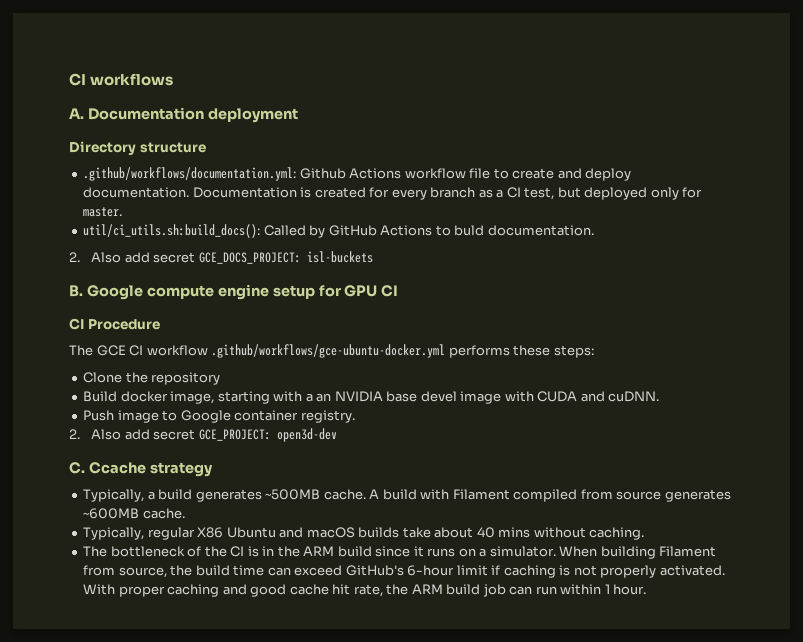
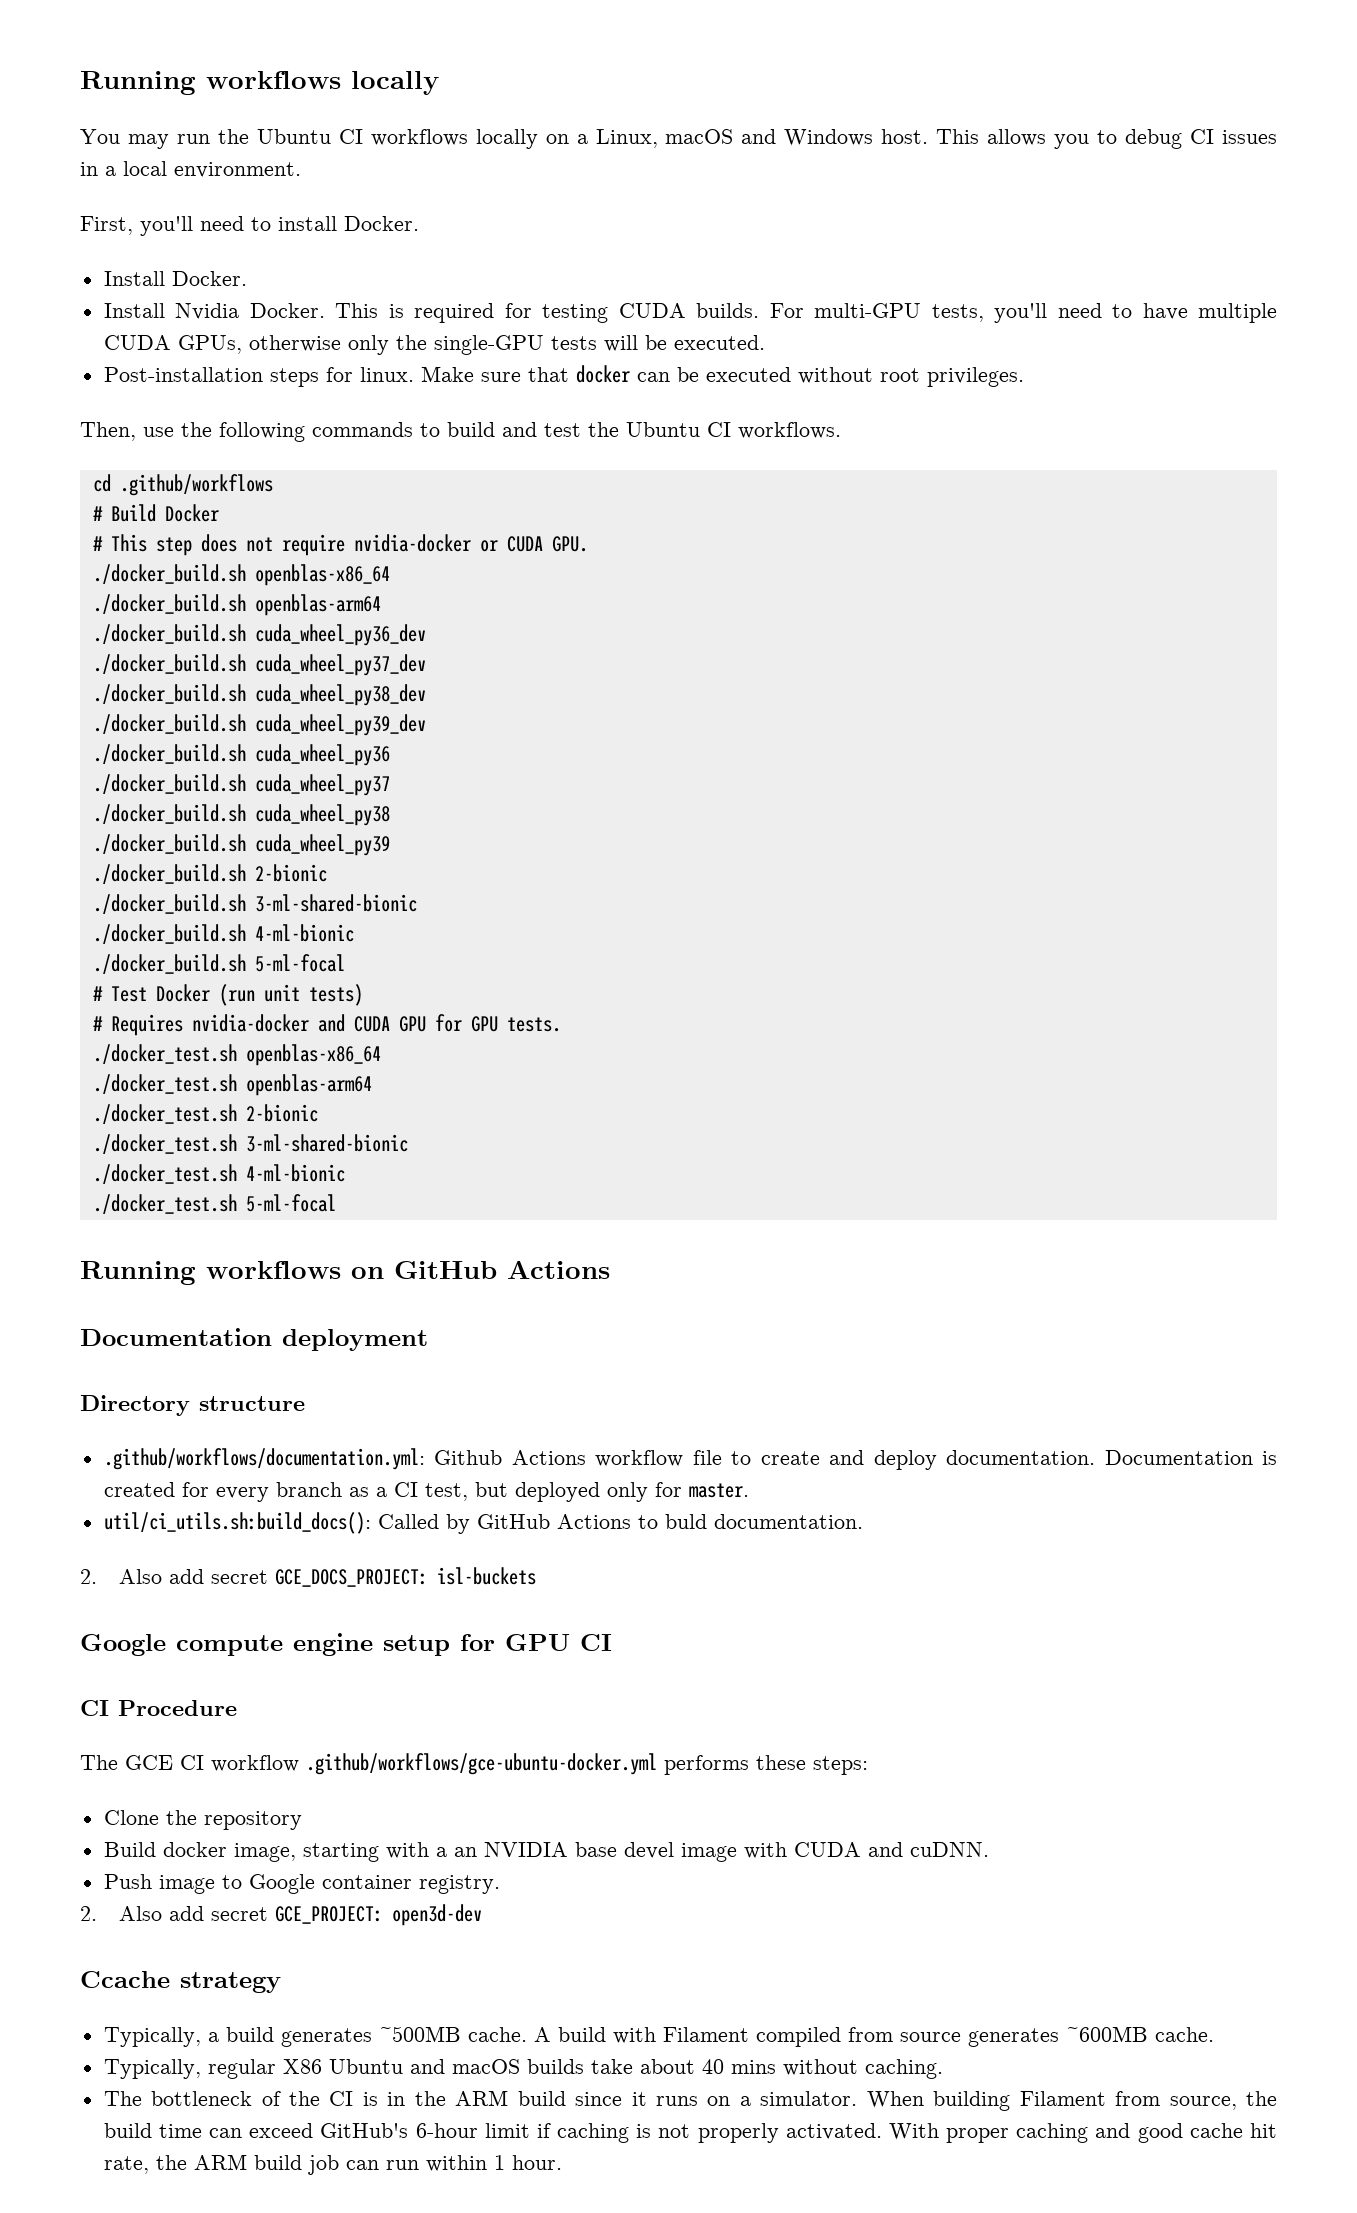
[69,73,174,86] [69,108,84,119] CI workflows // A. -> [80,71,439,95] [80,129,1278,149] [80,161,301,178] [80,216,419,236] [103,271,247,286] [103,303,1277,323] [103,335,765,355] [103,365,1024,387] [80,422,841,442] [92,474,273,496] [92,504,219,522] [92,534,588,556] [92,564,390,586] [92,594,381,616] [92,624,426,646] [92,654,426,676] [92,684,426,706] [92,714,426,736] [92,744,390,766] [92,774,390,796] [92,804,390,826] [92,834,390,856] [92,864,327,884] [92,894,417,914] [92,924,354,944] [92,954,345,974] [92,984,363,1006] [92,1014,561,1036] [92,1044,381,1066] [92,1074,372,1096] [92,1104,318,1124] [92,1134,408,1154] [92,1164,345,1184] [92,1194,336,1214] [80,1260,610,1285] Running workflows locally // You may run the Ubuntu CI workflows locally on a Linux, macOS and Windows host. This allows you to debug CI issues in a local environment. // First, you'll need to install Docker. // Install Docker. // Install Nvidia Docker. This is required for testing CUDA builds. For multi-GPU tests, you'll need to have multiple CUDA GPUs, otherwise only the single-GPU tests will be executed. // Post-installation steps for linux. Make sure that docker can be executed without root privileges. // Then, use the following commands to build and test the Ubuntu CI workflows. // cd .github/workflows // # Build Docker // # This step does not require nvidia-docker or CUDA GPU. // ./docker_build.sh openblas-x86_64 // ./docker_build.sh openblas-arm64 // ./docker_build.sh cuda_wheel_py36_dev // ./docker_build.sh cuda_wheel_py37_dev // ./docker_build.sh cuda_wheel_py38_dev // ./docker_build.sh cuda_wheel_py39_dev // ./docker_build.sh cuda_wheel_py36 // ./docker_build.sh cuda_wheel_py37 // ./docker_build.sh cuda_wheel_py38 // ./docker_build.sh cuda_wheel_py39 // ./docker_build.sh 2-bionic // ./docker_build.sh 3-ml-shared-bionic // ./docker_build.sh 4-ml-bionic // ./docker_build.sh 5-ml-focal // # Test Docker (run unit tests) // # Requires nvidia-docker and CUDA GPU for GPU tests. // ./docker_test.sh openblas-x86_64 // ./docker_test.sh openblas-arm64 // ./docker_test.sh 2-bionic // ./docker_test.sh 3-ml-shared-bionic // ./docker_test.sh 4-ml-bionic // ./docker_test.sh 5-ml-focal // Running workflows on GitHub Actions //
[69,285,83,297] B. -> (536, 1576) none
[69,462,85,474] C. -> (482, 1915) none

